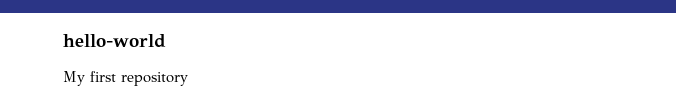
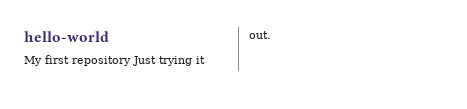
(188, 79) none -> [133,56,205,66] [249,31,271,39] Just trying it out.

